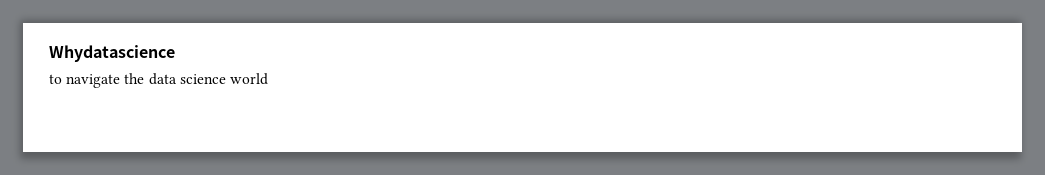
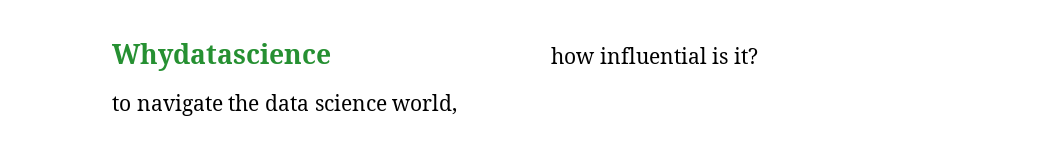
[229,73,268,85] world -> [392,94,458,115] [551,47,759,64] world, how influential is it?

